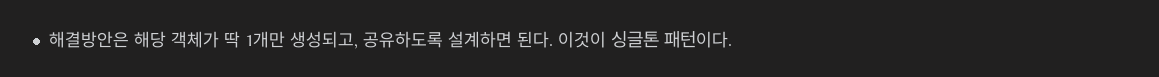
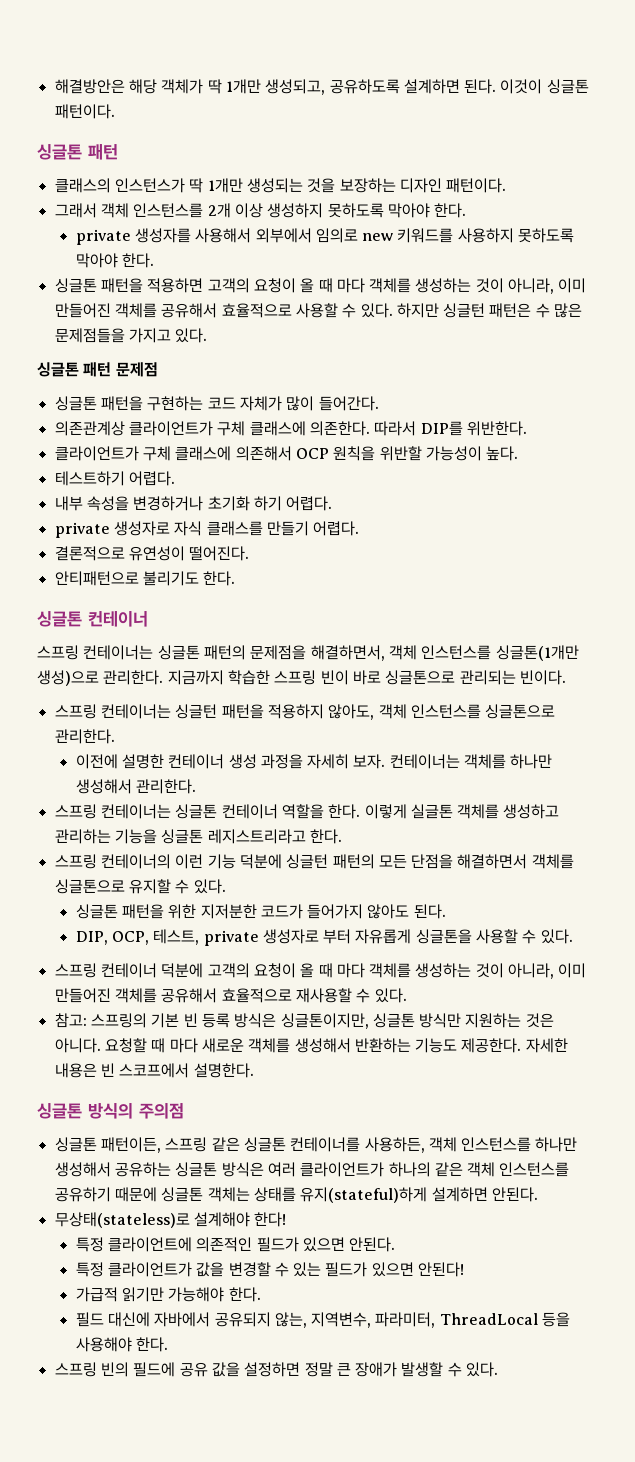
(732, 39) none -> [37,144,118,160] [54,178,507,193] [54,203,467,218] [75,228,575,245] [75,253,154,268] [54,278,587,294] [54,303,583,318] [54,328,208,343] [37,362,158,377] [54,396,379,411] [54,421,527,436] [54,446,519,461] [54,471,175,486] [54,496,333,511] [54,521,360,538] [54,546,250,561] [54,571,236,586] [37,611,148,627] [37,645,579,661] [37,670,566,686] [54,704,556,720] [54,729,115,744] [75,754,553,769] [75,779,196,794] [54,804,560,819] [54,829,342,844] [54,854,574,869] [54,879,226,894] [75,904,446,919] [75,929,573,946] [54,963,587,979] [54,988,407,1003] [54,1013,554,1029] [54,1038,568,1053] [54,1063,254,1078] [37,1103,184,1119] [54,1137,578,1153] [54,1162,570,1177] [54,1187,538,1203] [54,1212,287,1228] [75,1237,396,1252] [75,1262,465,1277] [75,1287,261,1302] [75,1312,571,1328] [75,1337,168,1352] [54,1362,499,1377] // 싱글톤 패턴 // 클래스의 인스턴스가 딱 1개만 생성되는 것을 보장하는 디자인 패턴이다. // 그래서 객체 인스턴스를 2개 이상 생성하지 못하도록 막아야 한다. // private 생성자를 사용해서 외부에서 임의로 new 키워드를 사용하지 못하도록 막아야 한다. // 싱글톤 패턴을 적용하면 고객의 요청이 올 때 마다 객체를 생성하는 것이 아니라, 이미 만들어진 객체를 공유해서 효율적으로 사용할 수 있다. 하지만 싱글턴 패턴은 수 많은 문제점들을 가지고 있다. // 싱글톤 패턴 문제점 // 싱글톤 패턴을 구현하는 코드 자체가 많이 들어간다. // 의존관계상 클라이언트가 구체 클래스에 의존한다. 따라서 DIP를 위반한다. // 클라이언트가 구체 클래스에 의존해서 OCP 원칙을 위반할 가능성이 높다. // 테스트하기 어렵다. // 내부 속성을 변경하거나 초기화 하기 어렵다. // private 생성자로 자식 클래스를 만들기 어렵다. // 결론적으로 유연성이 떨어진다. // 안티패턴으로 불리기도 한다. // 싱글톤 컨테이너 // 스프링 컨테이너는 싱글톤 패턴의 문제점을 해결하면서, 객체 인스턴스를 싱글톤(1개만 생성)으로 관리한다. 지금까지 학습한 스프링 빈이 바로 싱글톤으로 관리되는 빈이다. // 스프링 컨테이너는 싱글턴 패턴을 적용하지 않아도, 객체 인스턴스를 싱글톤으로 관리한다. // 이전에 설명한 컨테이너 생성 과정을 자세히 보자. 컨테이너는 객체를 하나만 생성해서 관리한다. // 스프링 컨테이너는 싱글톤 컨테이너 역할을 한다. 이렇게 실글톤 객체를 생성하고 관리하는 기능을 싱글톤 레지스트리라고 한다. // 스프링 컨테이너의 이런 기능 덕분에 싱글턴 패턴의 모든 단점을 해결하면서 객체를 싱글톤으로 유지할 수 있다. // 싱글톤 패턴을 위한 지저분한 코드가 들어가지 않아도 된다. // DIP, OCP, 테스트, private 생성자로 부터 자유롭게 싱글톤을 사용할 수 있다. // 스프링 컨테이너 덕분에 고객의 요청이 올 때 마다 객체를 생성하는 것이 아니라, 이미 만들어진 객체를 공유해서 효율적으로 재사용할 수 있다. // 참고: 스프링의 기본 빈 등록 방식은 싱글톤이지만, 싱글톤 방식만 지원하는 것은 아니다. 요청할 때 마다 새로운 객체를 생성해서 반환하는 기능도 제공한다. 자세한 내용은 빈 스코프에서 설명한다. // 싱글톤 방식의 주의점 // 싱글톤 패턴이든, 스프링 같은 싱글톤 컨테이너를 사용하든, 객체 인스턴스를 하나만 생성해서 공유하는 싱글톤 방식은 여러 클라이언트가 하나의 같은 객체 인스턴스를 공유하기 때문에 싱글톤 객체는 상태를 유지(stateful)하게 설계하면 안된다. // 무상태(stateless)로 설계해야 한다! // 특정 클라이언트에 의존적인 필드가 있으면 안된다. // 특정 클라이언트가 값을 변경할 수 있는 필드가 있으면 안된다! // 가급적 읽기만 가능해야 한다. // 필드 대신에 자바에서 공유되지 않는, 지역변수, 파라미터, ThreadLocal 등을 사용해야 한다. // 스프링 빈의 필드에 공유 값을 설정하면 정말 큰 장애가 발생할 수 있다.

